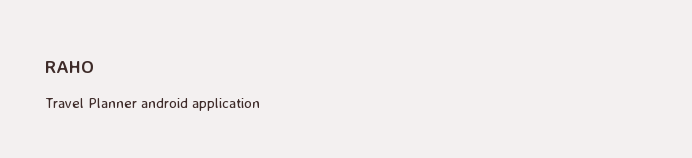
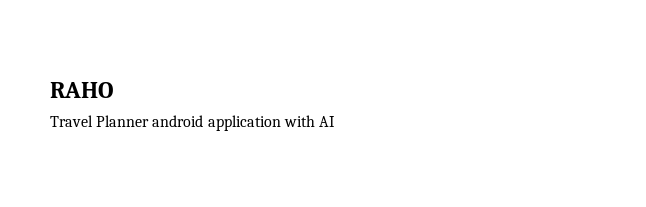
(260, 104) none -> [283,115,335,127] with AI

